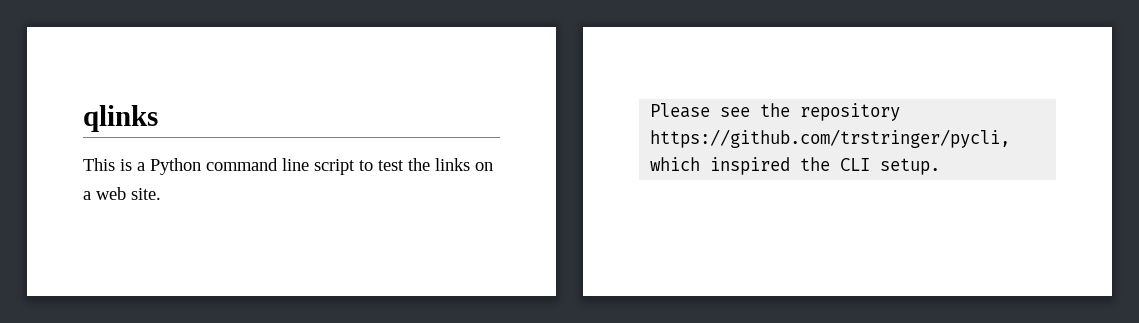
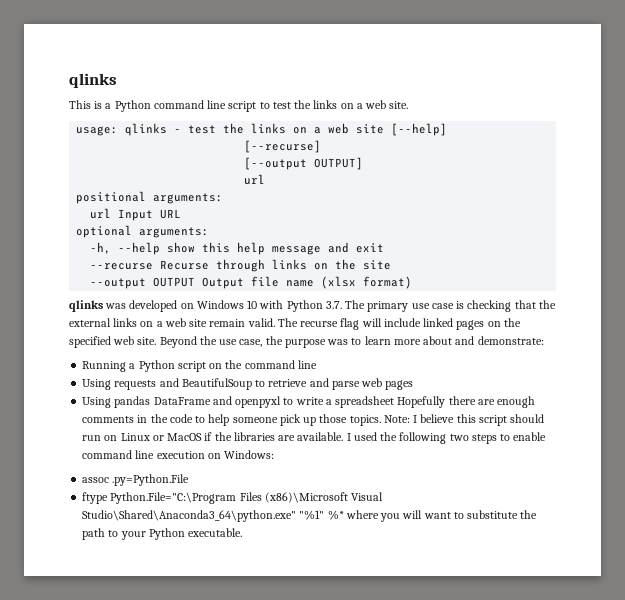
[650,103,901,121] [650,129,1011,148] [650,157,941,175] Please see the repository https://github.com/trstringer/pycli, which inspired the CLI setup. -> [76,123,448,136] [244,140,322,153] [244,157,364,170] [244,174,266,185] [76,191,224,204] [90,208,182,221] [76,225,210,238] [90,242,385,255] [90,259,392,272] [90,276,413,289] [69,300,556,312] [69,318,521,330] [69,336,544,348] [82,360,317,372] [82,378,414,390] [82,396,536,408] [82,414,545,426] [82,432,547,444] [82,450,275,459] [82,474,190,486] [82,492,384,504] [82,510,538,522] [82,528,243,540] usage: qlinks - test the links on a web site [--help] // [--recurse] // [--output OUTPUT] // url // positional arguments: // url Input URL // optional arguments: // -h, --help show this help message and exit // --recurse Recurse through links on the site // --output OUTPUT Output file name (xlsx format) // qlinks was developed on Windows 10 with Python 3.7. The primary use case is checking that the external links on a web site remain valid. The recurse flag will include linked pages on the specified web site. Beyond the use case, the purpose was to learn more about and demonstrate: // Running a Python script on the command line // Using requests and BeautifulSoup to retrieve and parse web pages // Using pandas DataFrame and openpyxl to write a spreadsheet Hopefully there are enough comments in the code to help someone pick up those topics. Note: I believe this script should run on Linux or MacOS if the libraries are available. I used the following two steps to enable command line execution on Windows: // assoc .py=Python.File // ftype Python.File="C:\Program Files (x86)\Microsoft Visual Studio\Shared\Anaconda3_64\python.exe" "%1" %* where you will want to substitute the path to your Python executable.

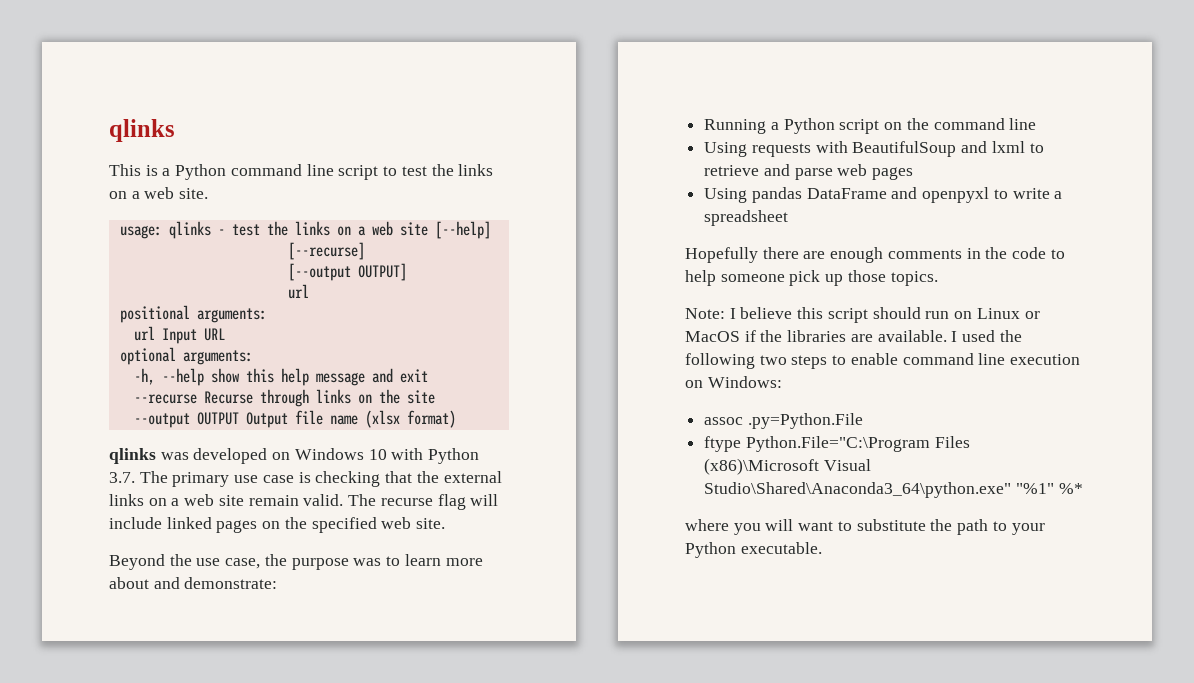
(157, 341) none -> (446, 523) //
[159,378,252,390] and BeautifulSoup -> [815,141,1025,157] with BeautifulSoup and lxml
(395, 402) none -> (789, 218) //
(381, 420) none -> (938, 278) //
(344, 515) none -> (1083, 488) //

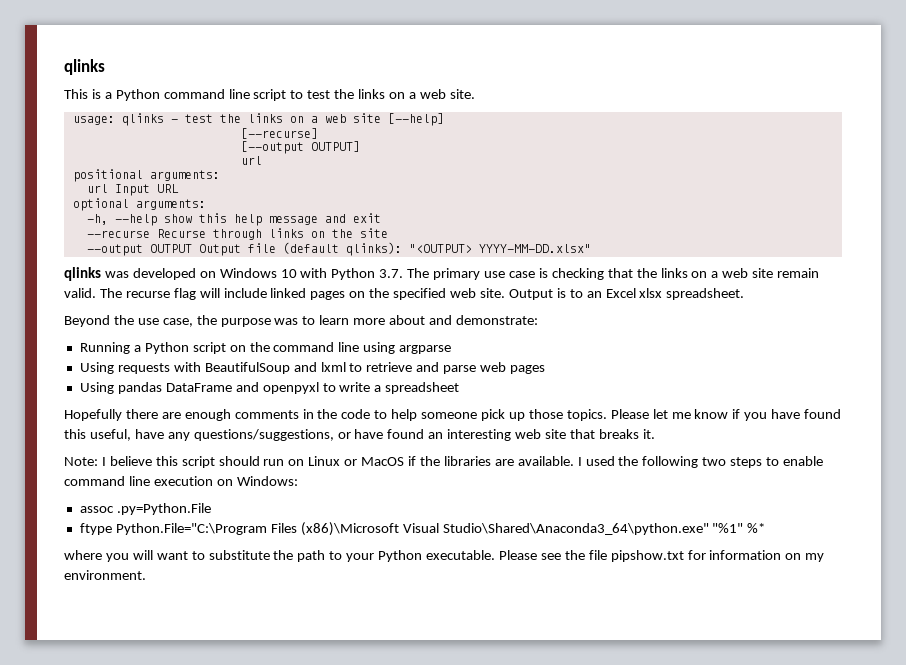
[329,410,456,428] name (xlsx format) -> [282,242,591,256] (default qlinks): "<OUTPUT> YYYY-MM-DD.xlsx"
[443,471,502,483] external -> (657, 273) none
(446, 523) none -> [508,288,745,300] Output is to an Excel xlsx spreadsheet.
(1037, 124) none -> [363,342,452,354] using argparse
(938, 278) none -> [610,409,842,421] [64,429,655,441] Please let me know if you have found this useful, have any questions/suggestions, or have found an interesting web site that breaks it.
(822, 548) none -> [498,550,825,562] [64,570,146,580] Please see the file pipshow.txt for information on my environment.

